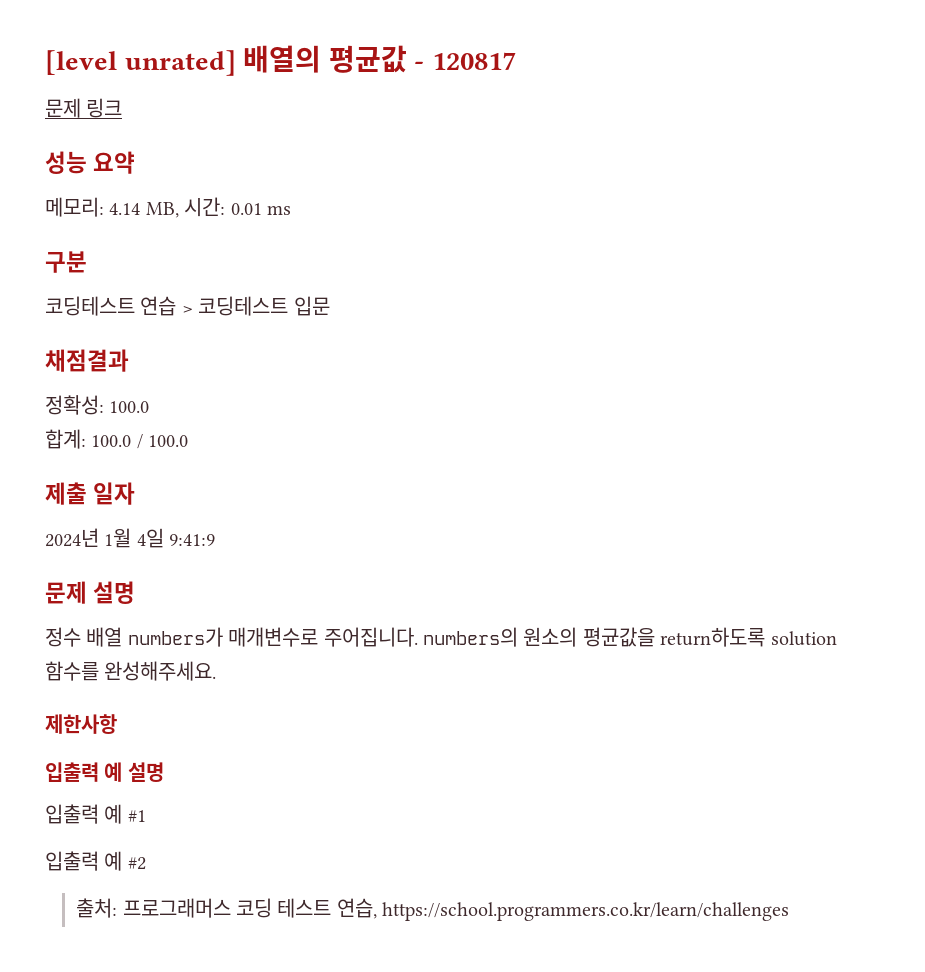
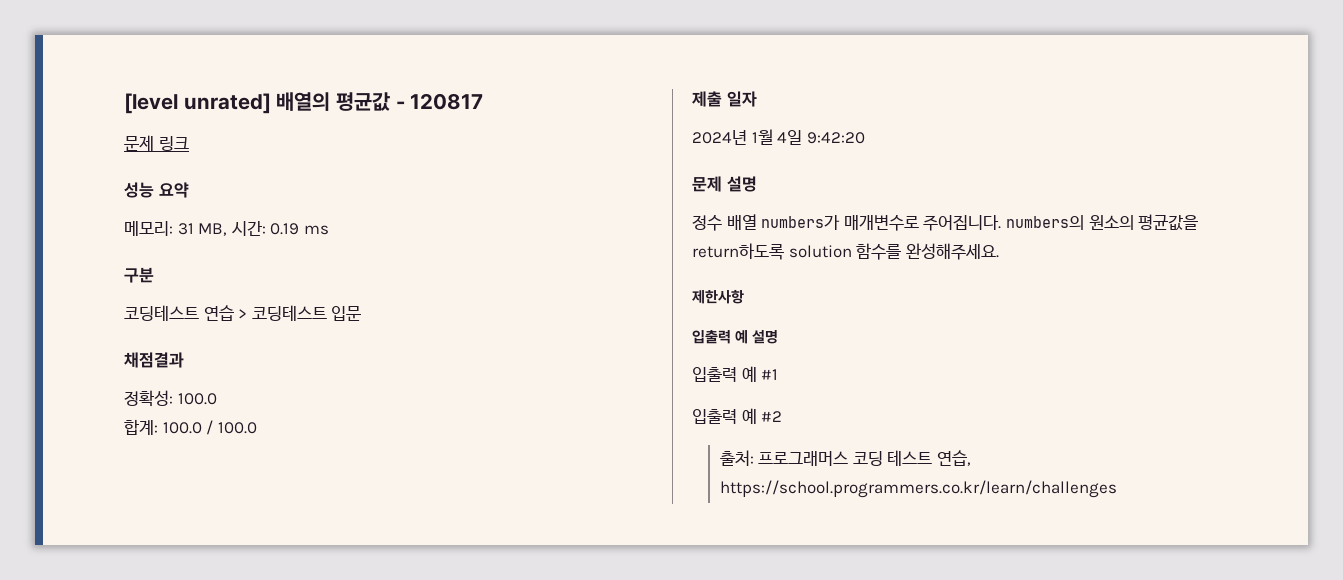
[109,203,141,215] 4.14 -> [177,223,194,235] 31
[230,203,262,215] 0.01 -> [270,223,300,235] 0.19
[169,534,216,546] 9:41:9 -> [806,132,865,144] 9:42:20

